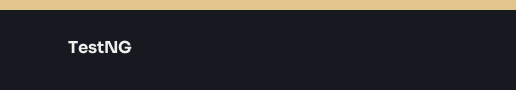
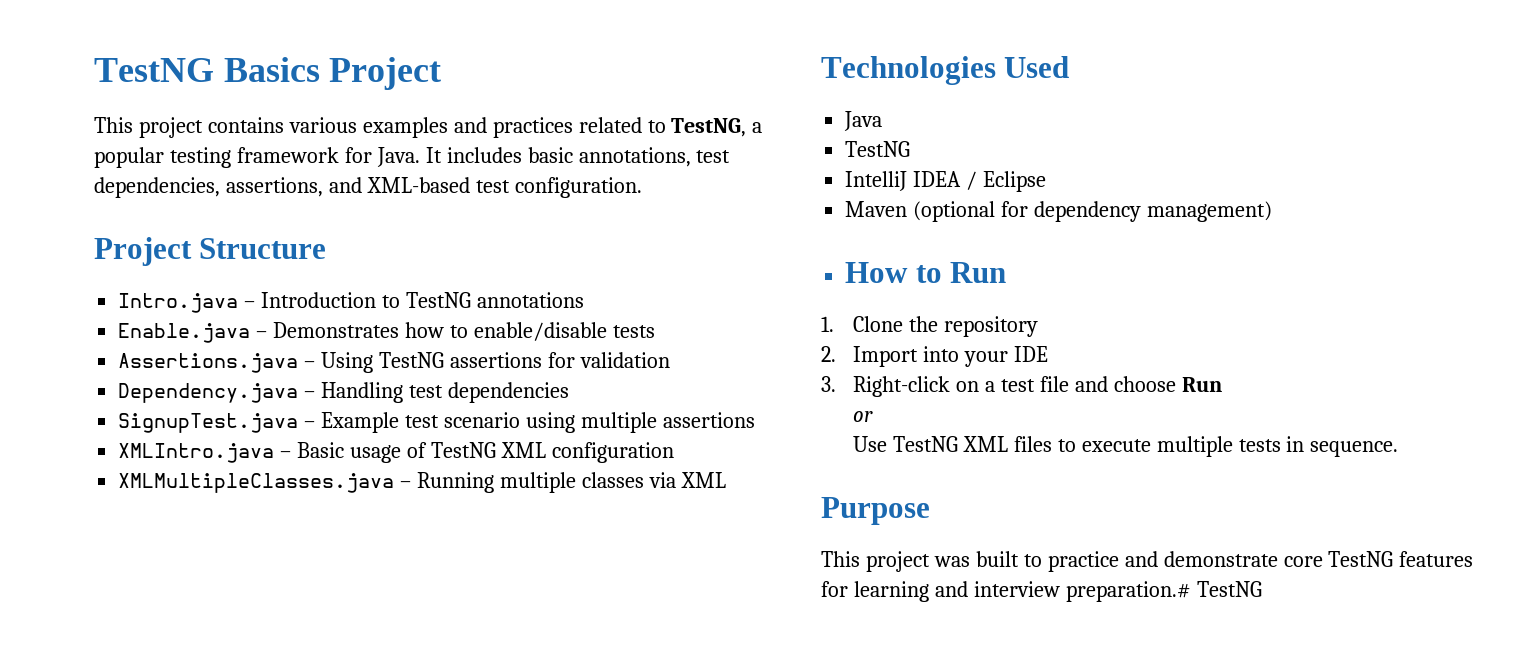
[68,40,132,54] TestNG -> [94,57,442,90] [94,117,763,138] [94,147,731,168] [94,177,642,198] [94,237,327,266] [118,292,584,313] [118,322,655,343] [118,352,670,373] [118,382,569,403] [118,412,755,433] [118,442,674,463] [118,472,726,493] [821,56,1070,85] [844,111,883,131] [845,141,911,157] [845,171,1047,192] [845,201,1272,222] [845,262,1006,283] [821,316,1038,337] [821,346,1048,367] [821,376,1222,397] [852,411,873,422] [852,436,1399,457] [821,497,930,525] [821,551,1474,572] [821,581,1262,602] TestNG Basics Project // This project contains various examples and practices related to TestNG, a popular testing framework for Java. It includes basic annotations, test dependencies, assertions, and XML-based test configuration. // Project Structure // Intro.java – Introduction to TestNG annotations // Enable.java – Demonstrates how to enable/disable tests // Assertions.java – Using TestNG assertions for validation // Dependency.java – Handling test dependencies // SignupTest.java – Example test scenario using multiple assertions // XMLIntro.java – Basic usage of TestNG XML configuration // XMLMultipleClasses.java – Running multiple classes via XML // Technologies Used // Java // TestNG // IntelliJ IDEA / Eclipse // Maven (optional for dependency management) // How to Run // 1. Clone the repository // 2. Import into your IDE // 3. Right-click on a test file and choose Run // or // Use TestNG XML files to execute multiple tests in sequence. // Purpose // This project was built to practice and demonstrate core TestNG features for learning and interview preparation.# TestNG

